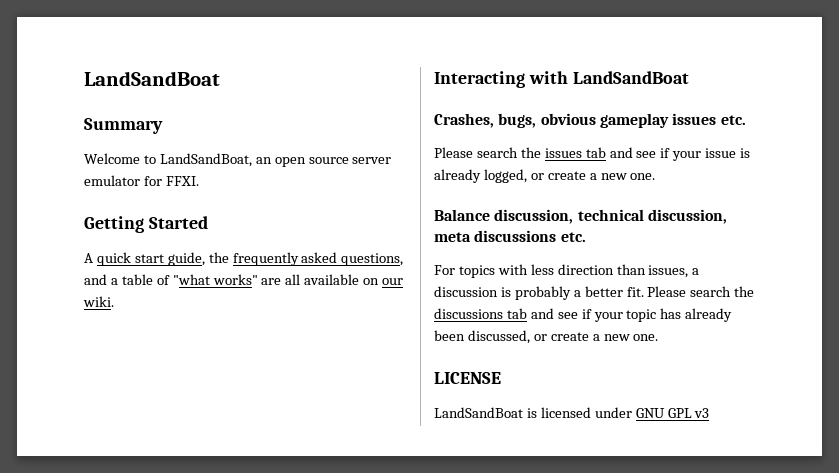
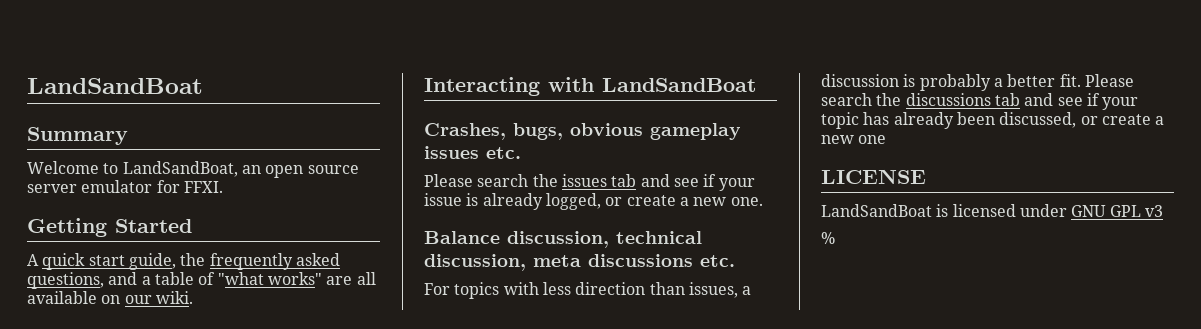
[633,334,659,341] one. -> [858,135,887,144] one
(710, 413) none -> [821,232,835,244] // %

